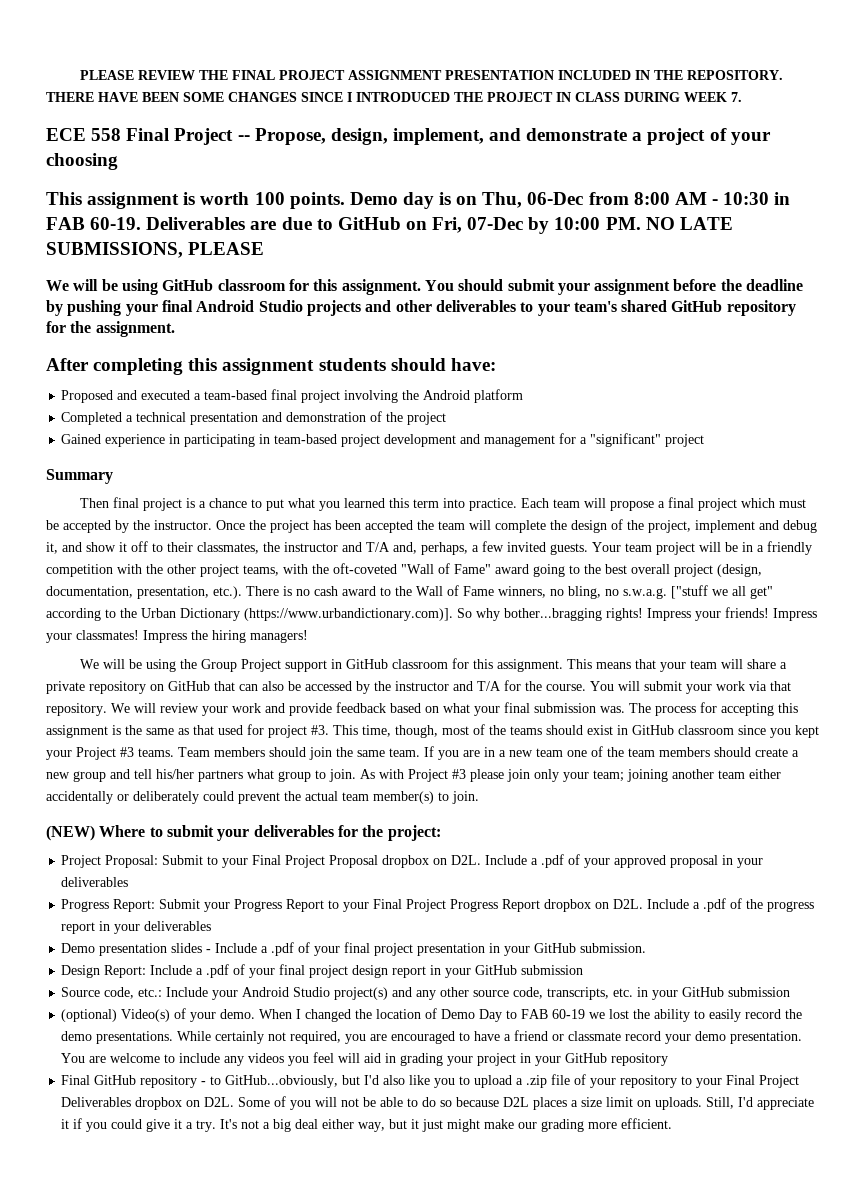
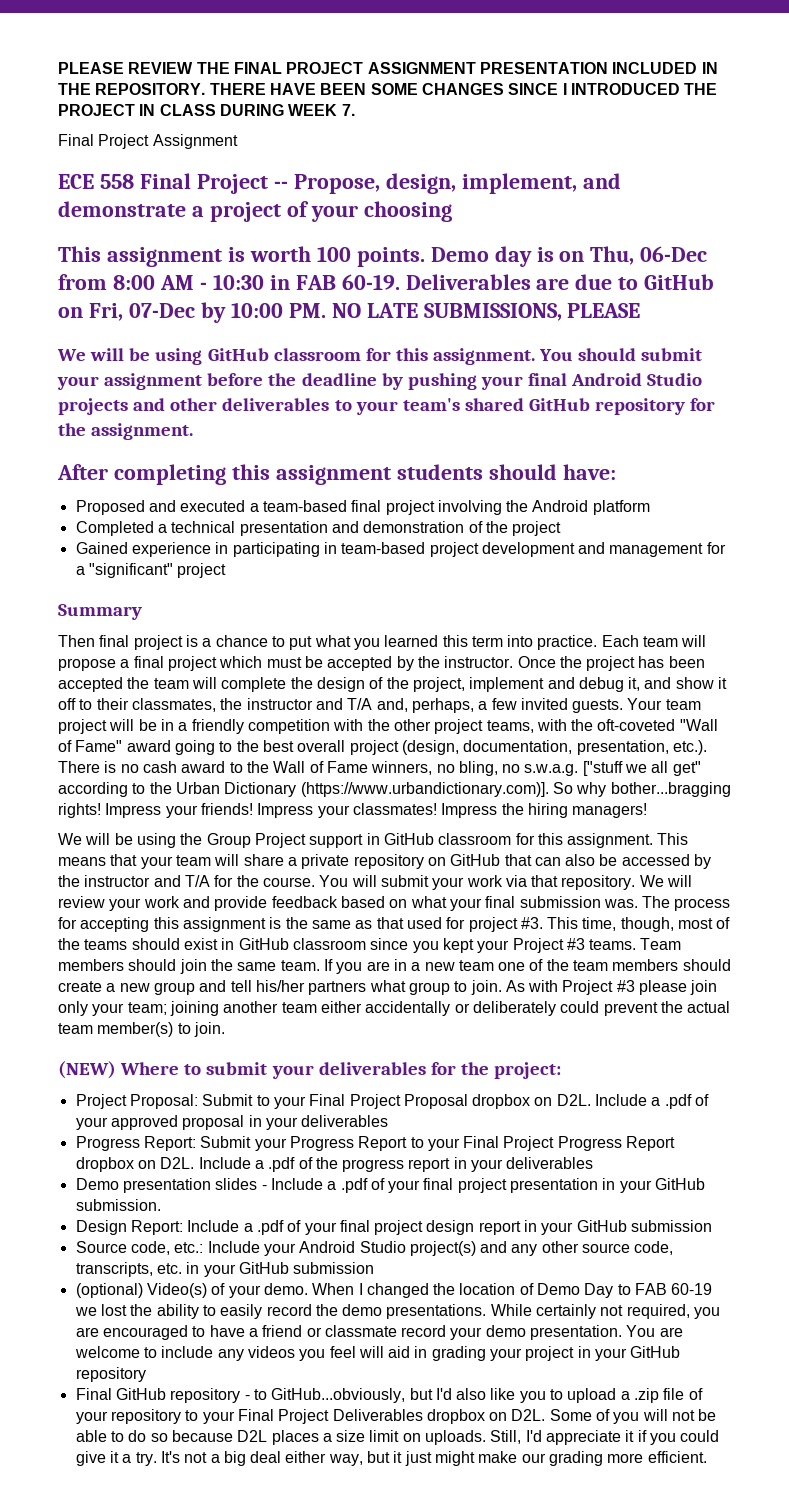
(742, 97) none -> [58,134,238,149] // Final Project Assignment

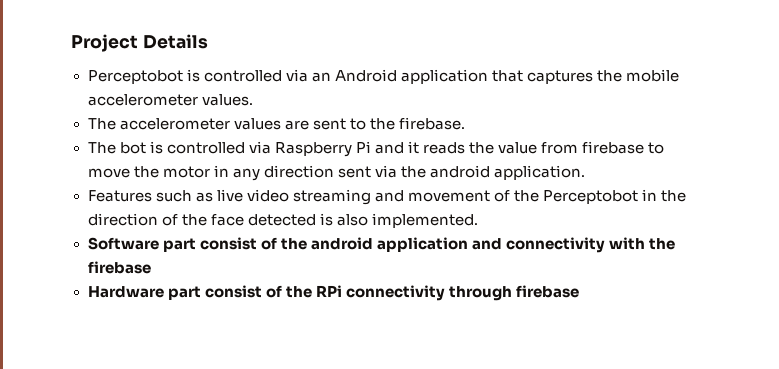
[58,62,718,74] [58,83,718,95] [58,104,355,116] [58,134,238,149] [58,173,621,194] [58,201,452,222] [58,246,708,267] [58,274,715,290] [58,302,641,323] [57,348,703,365] [57,373,703,390] [58,398,716,415] [58,423,194,440] [57,464,616,485] [75,500,650,515] [75,521,562,536] [75,542,726,557] [75,563,227,578] [58,604,142,620] [58,635,707,650] [58,656,705,671] [58,677,728,692] [58,698,701,713] [58,719,718,734] [58,740,707,755] [58,761,701,776] [58,782,731,797] [58,803,648,818] [58,833,689,848] [58,854,712,869] [58,875,693,890] [58,896,731,911] [58,917,731,932] [58,938,682,953] [58,959,731,974] [58,980,718,995] [58,1001,731,1016] [58,1022,225,1037] [58,1061,562,1079] [75,1094,710,1109] [75,1115,389,1130] [75,1136,676,1151] [75,1157,594,1172] [75,1178,706,1193] [75,1199,161,1211] [75,1220,713,1235] [75,1241,674,1256] [75,1262,375,1277] [75,1283,713,1298] [74,1304,721,1319] [75,1325,683,1340] [74,1346,681,1361] [75,1367,146,1382] [75,1388,703,1403] [75,1409,717,1424] [75,1430,720,1445] [75,1451,707,1466] PLEASE REVIEW THE FINAL PROJECT ASSIGNMENT PRESENTATION INCLUDED IN THE REPOSITORY. THERE HAVE BEEN SOME CHANGES SINCE I INTRODUCED THE PROJECT IN CLASS DURING WEEK 7. // Final Project Assignment // ECE 558 Final Project -- Propose, design, implement, and demonstrate a project of your choosing // This assignment is worth 100 points. Demo day is on Thu, 06-Dec from 8:00 AM - 10:30 in FAB 60-19. Deliverables are due to GitHub on Fri, 07-Dec by 10:00 PM. NO LATE SUBMISSIONS, PLEASE // We will be using GitHub classroom for this assignment. You should submit your assignment before the deadline by pushing your final Android Studio projects and other deliverables to your team's shared GitHub repository for the assignment. // After completing this assignment students should have: // Proposed and executed a team-based final project involving the Android platform // Completed a technical presentation and demonstration of the project // Gained experience in participating in team-based project development and management for a "significant" project // Summary // Then final project is a chance to put what you learned this term into practice. Each team will propose a final project which must be accepted by the instructor. Once the project has been accepted the team will complete the design of the project, implement and debug it, and show it off to their classmates, the instructor and T/A and, perhaps, a few invited guests. Your team project will be in a friendly competition with the other project teams, with the oft-coveted "Wall of Fame" award going to the best overall project (design, documentation, presentation, etc.). There is no cash award to the Wall of Fame winners, no bling, no s.w.a.g. ["stuff we all get" according to the Urban Dictionary (https://www.urbandictionary.com)]. So why bother...bragging rights! Impress your friends! Impress your classmates! Impress the hiring managers! // We will be using the Group Project support in GitHub classroom for this assignment. This means that your team will share a private repository on GitHub that can also be accessed by the instructor and T/A for the course. You will submit your work via that repository. We will review your work and provide feedback based on what your final submission was. The process for accepting this assignment is the same as that used for project #3. This time, though, most of the teams should exist in GitHub classroom since you kept your Project #3 teams. Team members should join the same team. If you are in a new team one of the team members should create a new group and tell his/her partners what group to join. As with Project #3 please join only your team; joining another team either accidentally or deliberately could prevent the actual team member(s) to join. // (NEW) Where to submit your deliverables for the project: // Project Proposal: Submit to your Final Project Proposal dropbox on D2L. Include a .pdf of your approved proposal in your deliverables // Progress Report: Submit your Progress Report to your Final Project Progress Report dropbox on D2L. Include a .pdf of the progress report in your deliverables // Demo presentation slides - Include a .pdf of your final project presentation in your GitHub submission. // Design Report: Include a .pdf of your final project design report in your GitHub submission // Source code, etc.: Include your Android Studio project(s) and any other source code, transcripts, etc. in your GitHub submission // (optional) Video(s) of your demo. When I changed the location of Demo Day to FAB 60-19 we lost the ability to easily record the demo presentations. While certainly not required, you are encouraged to have a friend or classmate record your demo presentation. You are welcome to include any videos you feel will aid in grading your project in your GitHub repository // Final GitHub repository - to GitHub...obviously, but I'd also like you to upload a .zip file of your repository to your Final Project Deliverables dropbox on D2L. Some of you will not be able to do so because D2L places a size limit on uploads. Still, I'd appreciate it if you could give it a try. It's not a big deal either way, but it just might make our grading more efficient. -> [71,34,208,52] [87,69,679,84] [87,94,253,106] [87,117,465,130] [87,141,665,157] [87,165,585,181] [87,189,687,205] [87,213,478,228] [87,237,675,253] [87,261,151,274] [87,285,579,301] Project Details // Perceptobot is controlled via an Android application that captures the mobile accelerometer values. // The accelerometer values are sent to the firebase. // The bot is controlled via Raspberry Pi and it reads the value from firebase to move the motor in any direction sent via the android application. // Features such as live video streaming and movement of the Perceptobot in the direction of the face detected is also implemented. // Software part consist of the android application and connectivity with the firebase // Hardware part consist of the RPi connectivity through firebase

